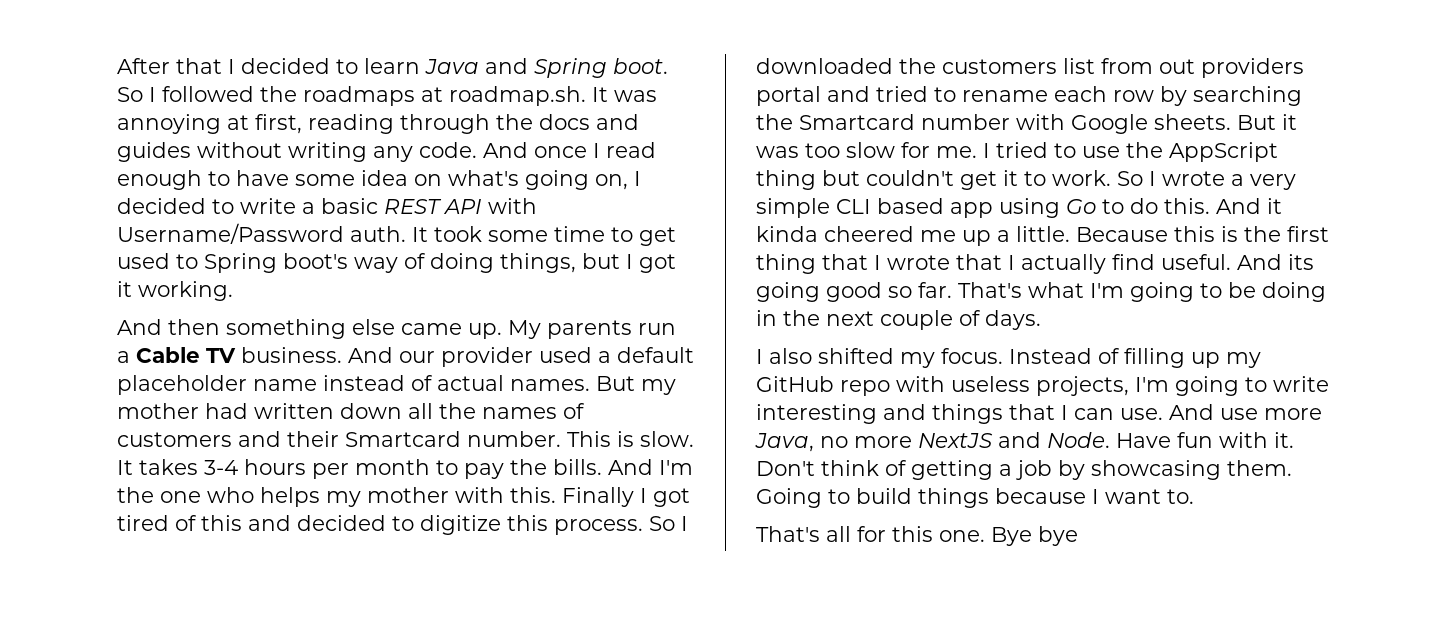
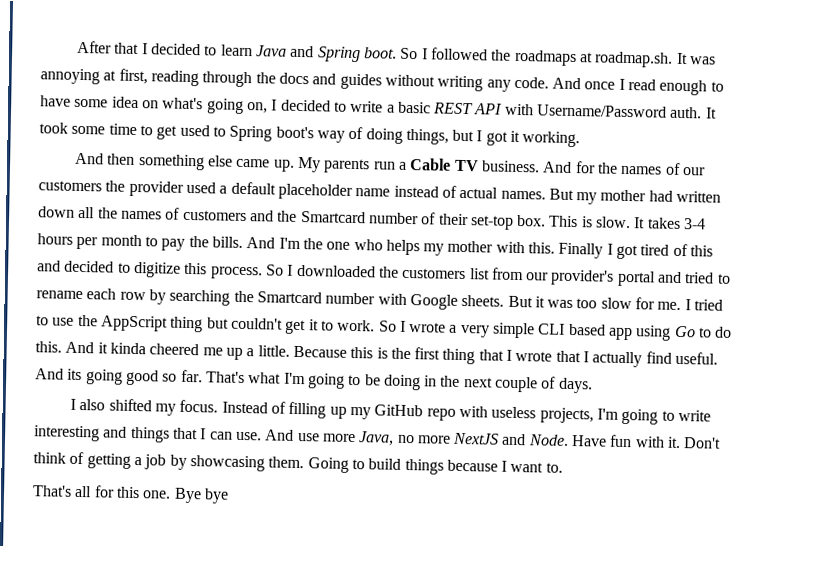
[399,351,435,363] our -> [574,161,706,176] [38,180,126,192] for the names of our customers the
[287,431,561,447] their Smartcard number. -> [277,210,547,230] the Smartcard number of their set-top box.
[1159,58,1304,78] out providers -> [526,269,615,286] our provider's

